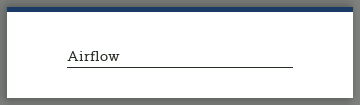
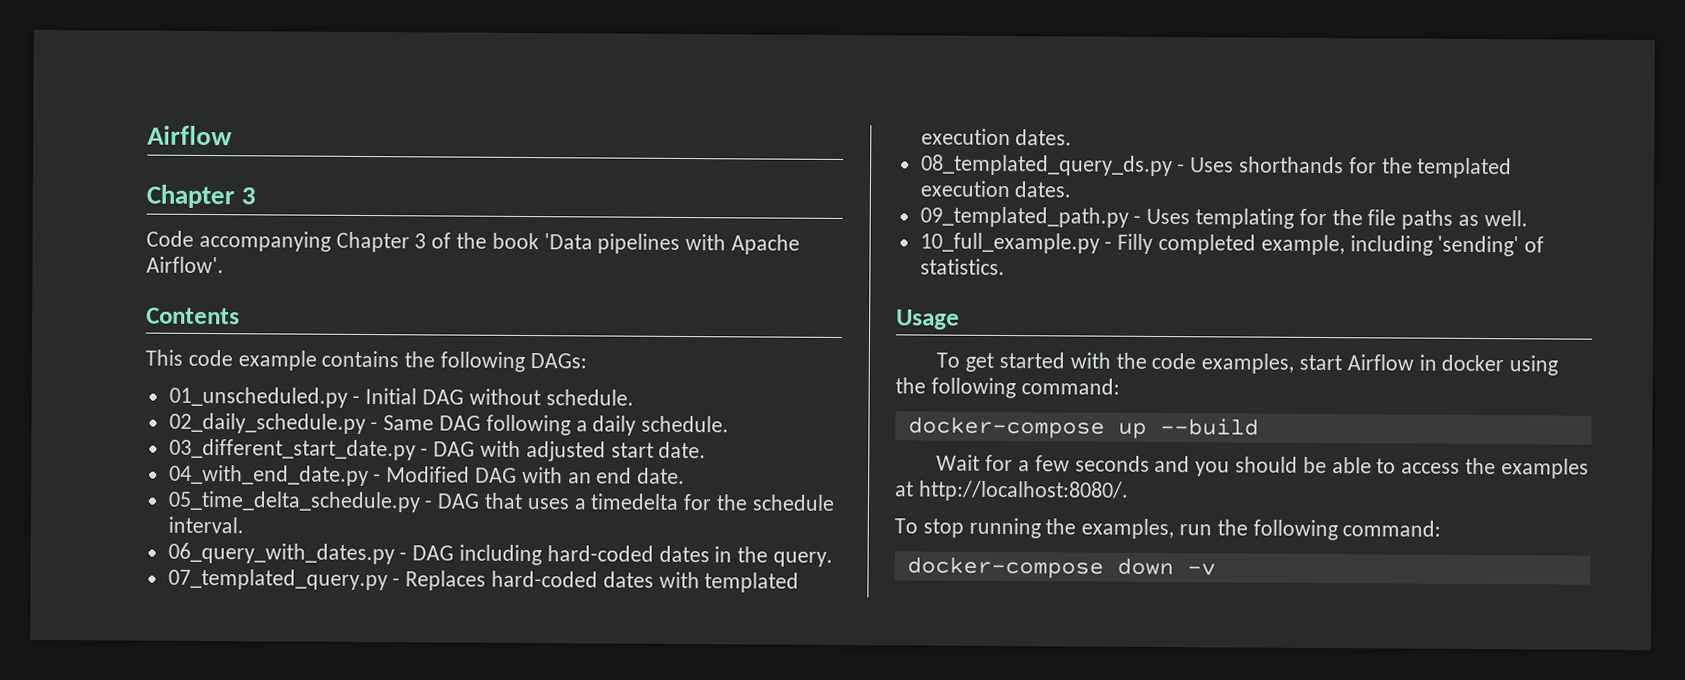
[67,51,120,61] Airflow -> [147,125,233,146] [146,184,257,209] [146,230,801,255] [146,256,224,274] [146,307,240,325] [145,349,587,373] [168,386,634,408] [168,412,730,436] [168,438,707,462] [168,464,686,487] [167,490,835,513] [167,516,244,534] [167,542,834,567] [167,568,800,593] [920,128,1073,146] [920,154,1513,179] [919,180,1073,198] [919,206,1528,230] [919,232,1545,257] [919,258,1005,276] [896,309,960,330] [936,351,1559,376] [895,377,1120,399] [907,416,1259,439] [936,454,1589,479] [895,480,1129,502] [894,517,1442,541] [906,556,1216,579] Airflow // Chapter 3 // Code accompanying Chapter 3 of the book 'Data pipelines with Apache Airflow'. // Contents // This code example contains the following DAGs: // 01_unscheduled.py - Initial DAG without schedule. // 02_daily_schedule.py - Same DAG following a daily schedule. // 03_different_start_date.py - DAG with adjusted start date. // 04_with_end_date.py - Modified DAG with an end date. // 05_time_delta_schedule.py - DAG that uses a timedelta for the schedule interval. // 06_query_with_dates.py - DAG including hard-coded dates in the query. // 07_templated_query.py - Replaces hard-coded dates with templated execution dates. // 08_templated_query_ds.py - Uses shorthands for the templated execution dates. // 09_templated_path.py - Uses templating for the file paths as well. // 10_full_example.py - Filly completed example, including 'sending' of statistics. // Usage // To get started with the code examples, start Airflow in docker using the following command: // docker-compose up --build // Wait for a few seconds and you should be able to access the examples at http://localhost:8080/. // To stop running the examples, run the following command: // docker-compose down -v

